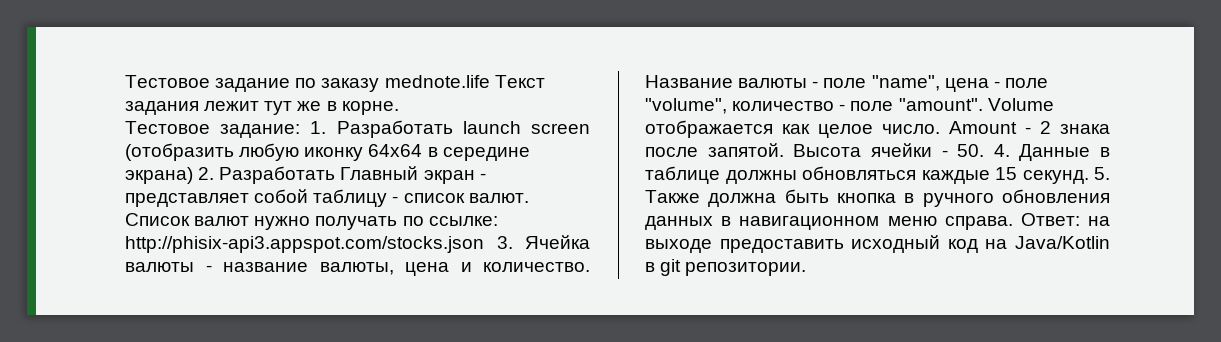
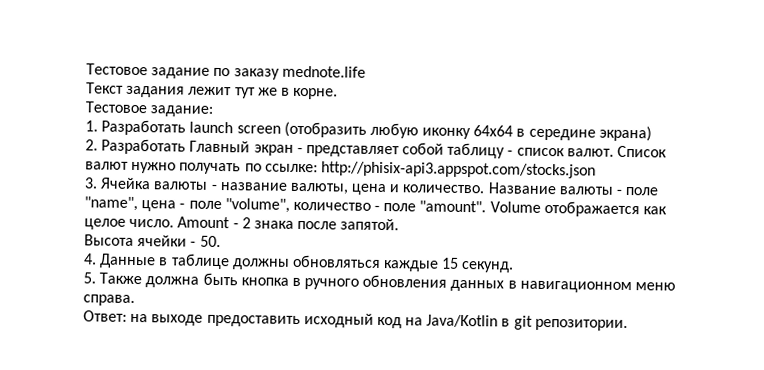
(490, 81) none -> (366, 71) //
(301, 131) none -> (214, 111) //
(193, 175) none -> (652, 133) //
(484, 244) none -> (596, 170) //
(784, 150) none -> (400, 224) //
(985, 150) none -> (221, 241) //
(1089, 177) none -> (515, 266) //
(1013, 223) none -> (135, 300) //

